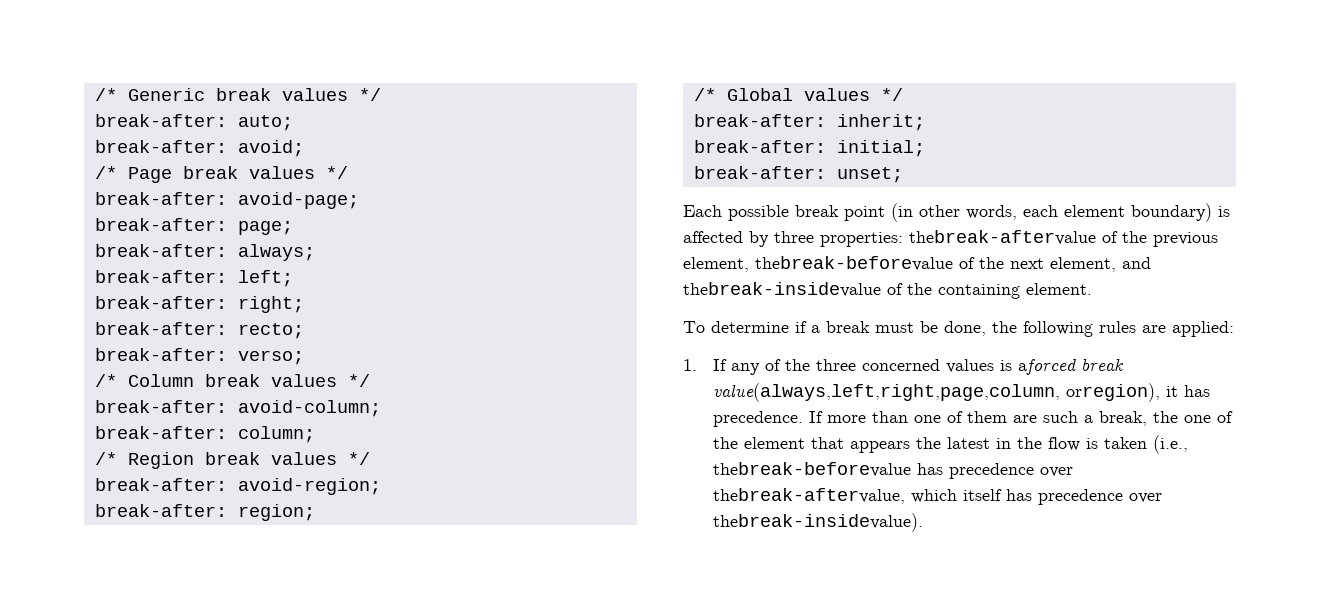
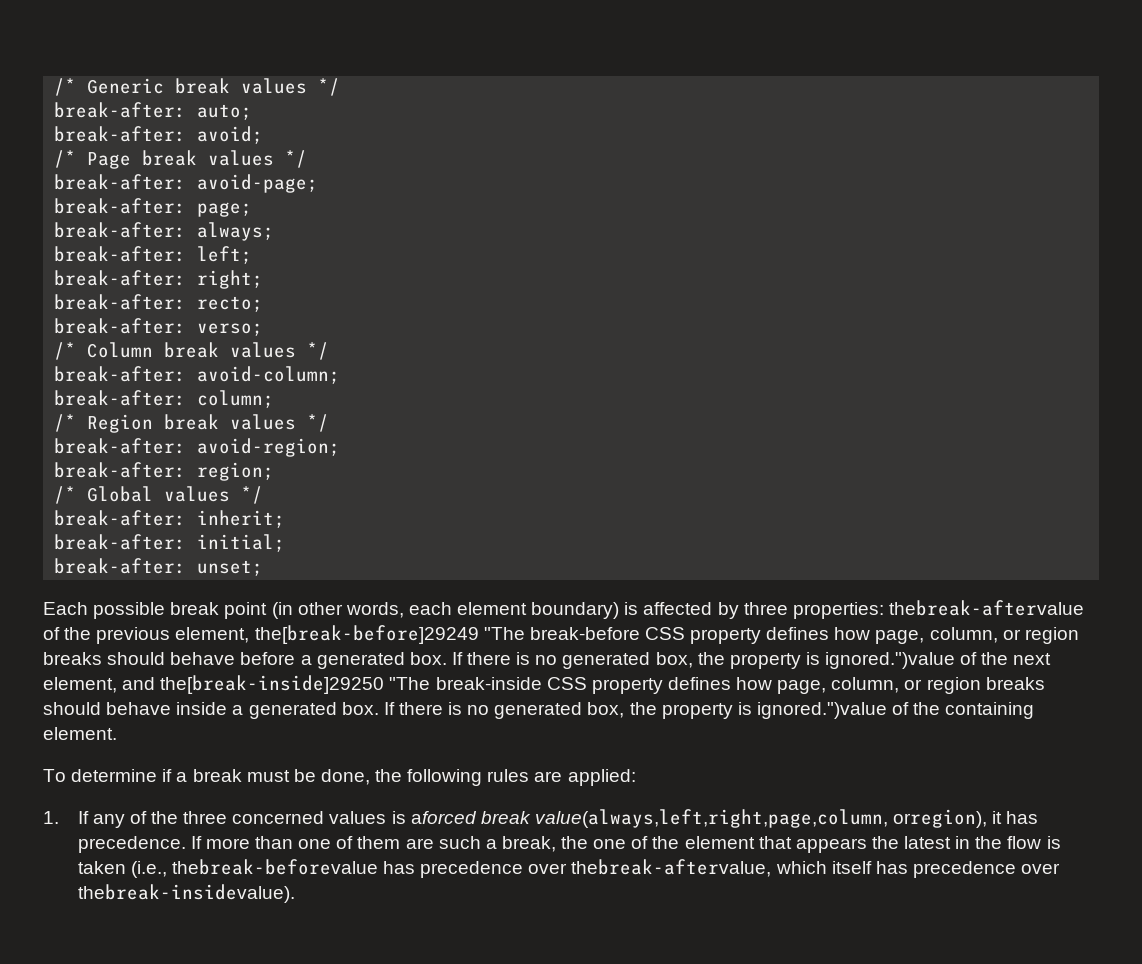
[755,256,953,271] thebreak-beforevalue -> [254,625,1079,644] [43,652,956,669] the[break-before]29249 "The break-before CSS property defines how page, column, or region breaks should behave before a generated box. If there is no generated box, the property is ignored.")value
[683,282,881,297] thebreak-insidevalue -> [160,675,1045,694] [43,702,887,719] the[break-inside]29250 "The break-inside CSS property defines how page, column, or region breaks should behave inside a generated box. If there is no generated box, the property is ignored.")value

